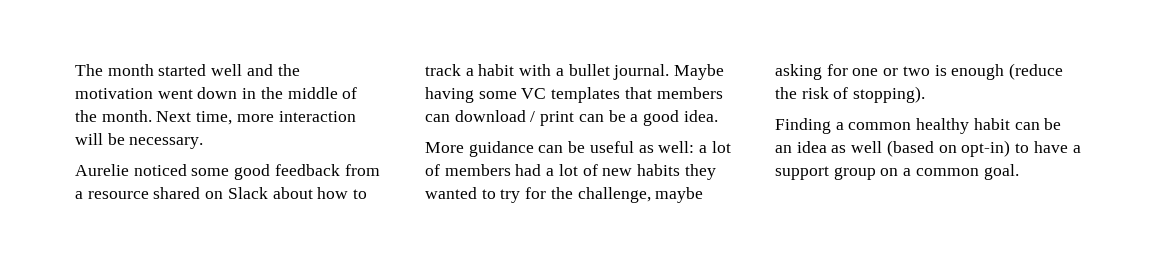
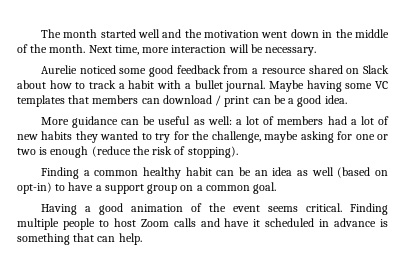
(1019, 172) none -> [40,203,388,215] [17,218,389,230] [17,233,142,245] // Having a good animation of the event seems critical. Finding multiple people to host Zoom calls and have it scheduled in advance is something that can help.

